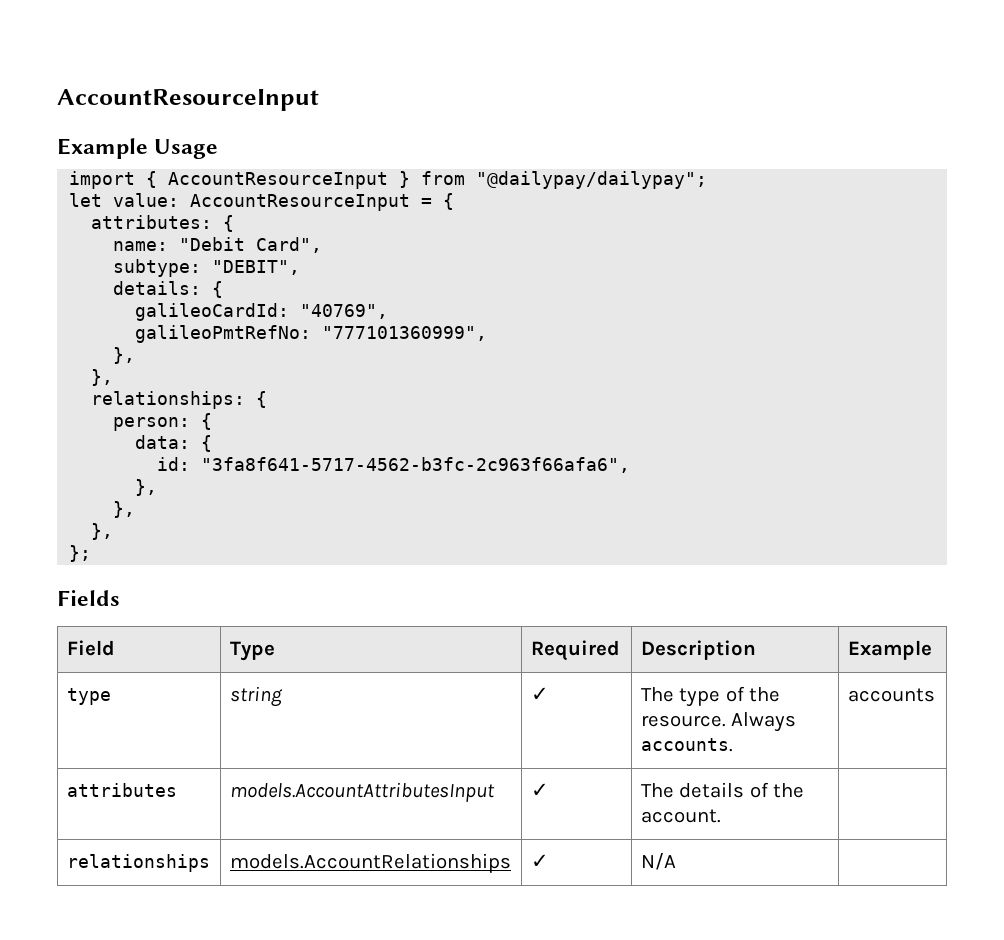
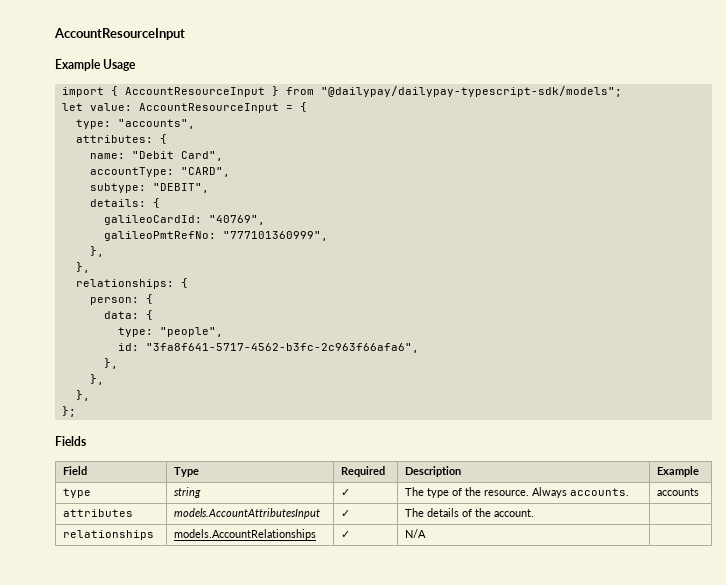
[476,171,708,189] "@dailypay/dailypay"; -> [320,86,622,97] "@dailypay/dailypay-typescript-sdk/models";
(455, 201) none -> [75,119,195,129] // type: "accounts",
(323, 245) none -> [89,167,230,177] // accountType: "CARD",
(213, 443) none -> [117,327,223,337] // type: "people",

